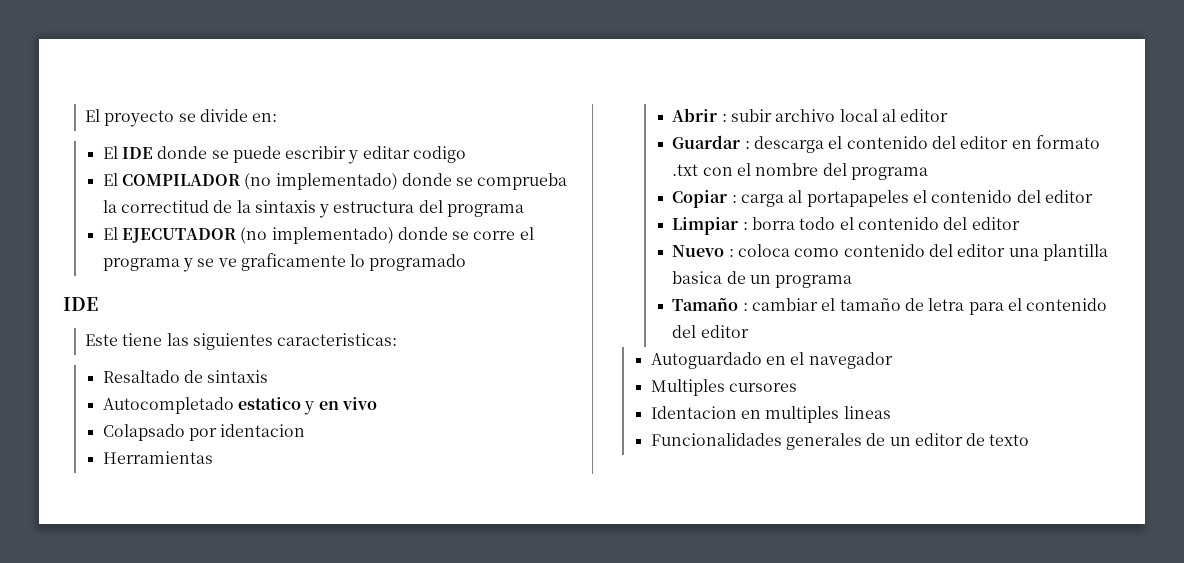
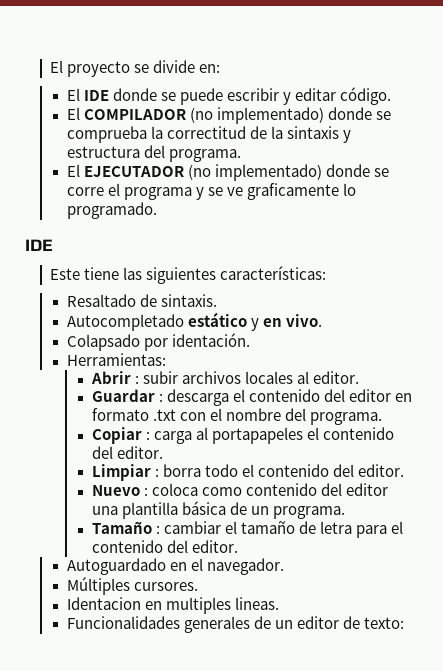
[413,146,467,163] codigo -> [340,87,392,105] código.
[447,204,525,217] programa -> [168,149,241,162] programa.
[369,254,467,271] programado -> [66,202,157,219] programado.
[277,333,398,346] caracteristicas: -> [220,266,327,280] características:
[207,370,269,383] sintaxis -> [160,294,217,307] sintaxis.
[237,397,301,410] estatico -> [187,312,247,327] estático
[341,397,377,410] vivo -> [285,314,322,327] vivo.
[220,424,306,437] [102,451,213,464] identacion // Herramientas -> [171,333,250,347] [66,353,166,366] identación. // Herramientas:
[775,109,949,122] archivo local al editor -> [182,371,360,384] archivos locales al editor.
[851,167,929,180] programa -> [310,412,383,425] programa.
[1045,190,1094,203] editor -> [116,446,163,459] editor.
[971,217,1020,230] editor -> [358,464,405,477] editor.
[672,271,853,288] basica de un programa -> [181,501,346,519] básica de un programa.
[700,325,749,338] editor -> [191,540,238,553] editor.
[808,352,893,369] [650,379,797,396] navegador // Multiples cursores -> [206,558,284,575] [66,577,198,595] navegador. // Múltiples cursores.
[843,406,891,419] lineas -> [234,597,279,610] lineas.
[989,434,1030,446] texto -> [363,617,404,629] texto:

